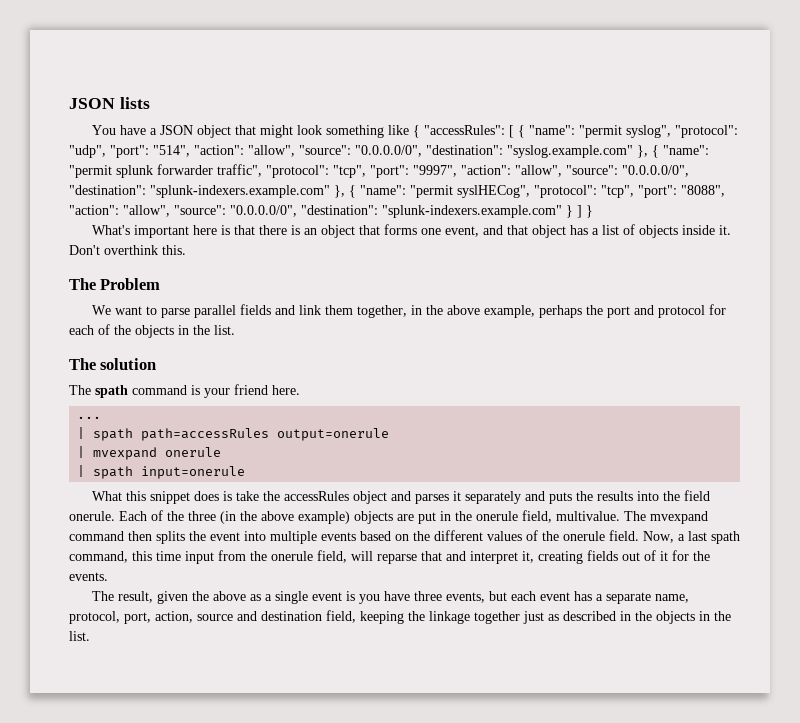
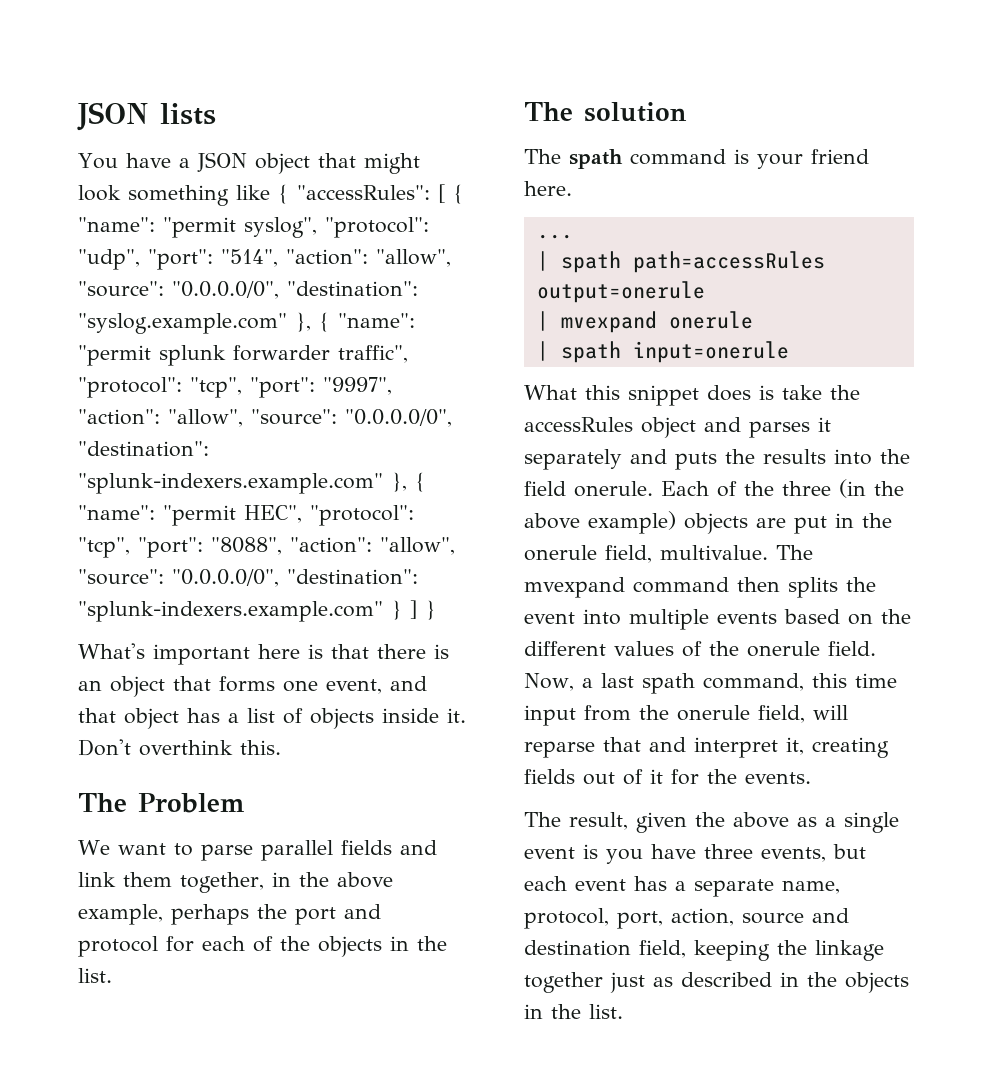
[457,185,530,198] syslHECog", -> [244,505,302,523] HEC",

